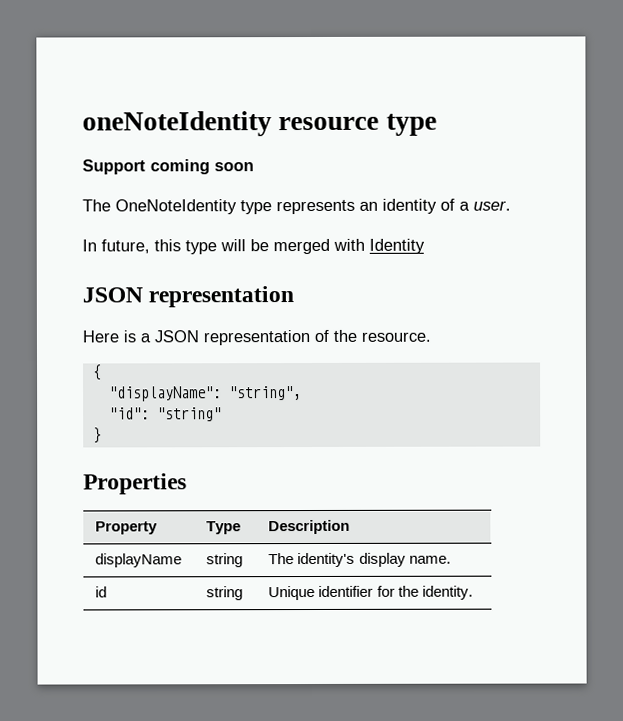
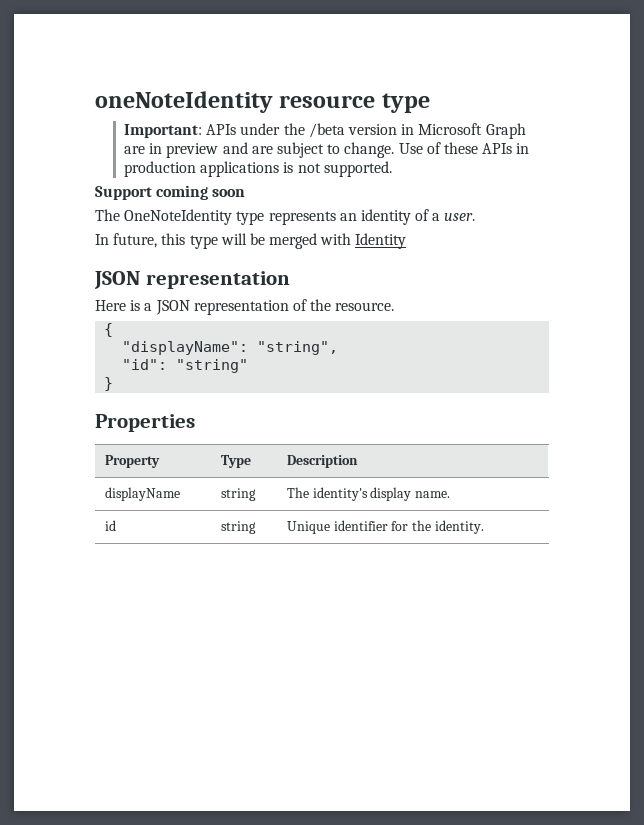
(437, 124) none -> [124,123,526,139] [124,142,530,158] [124,161,392,177] // Important: APIs under the /beta version in Microsoft Graph are in preview and are subject to change. Use of these APIs in production applications is not supported.

